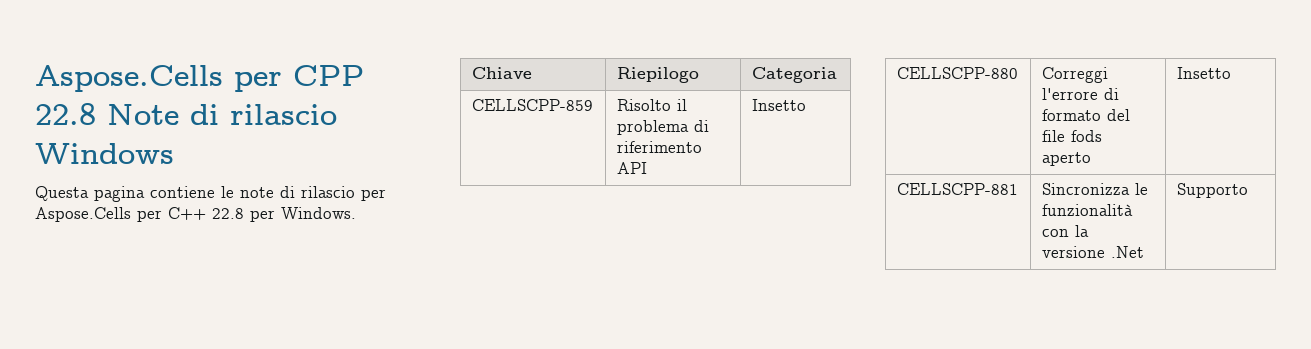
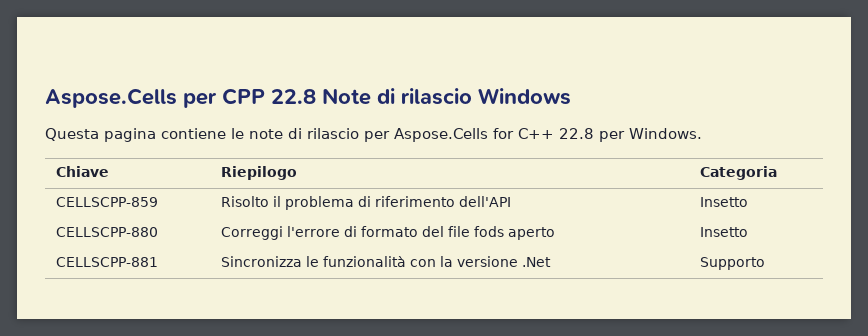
[137,210,162,222] per -> [493,128,514,139] for
[616,162,647,174] API -> [459,196,512,207] dell'API

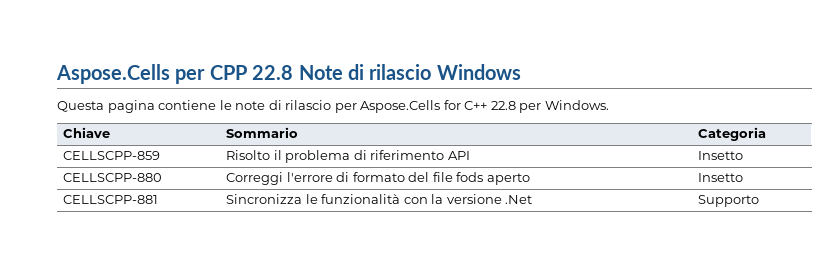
[221,166,298,180] Riepilogo -> [226,127,299,138] Sommario
[459,196,512,207] dell'API -> [447,151,470,160] API

